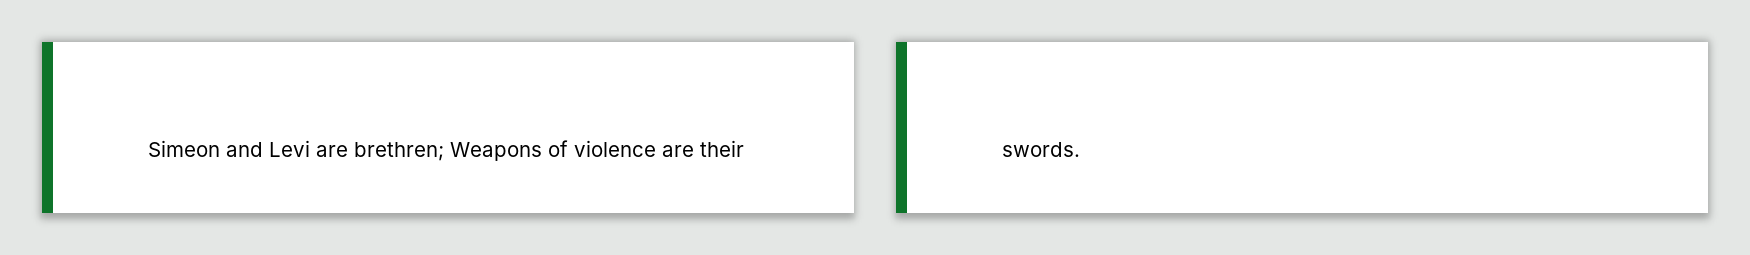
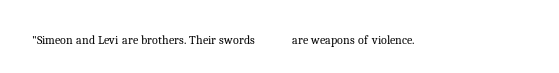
[148,140,220,157] Simeon -> [32,36,73,44] "Simeon
[354,140,1080,161] brethren; Weapons of violence are their swords. -> [140,35,414,47] brothers. Their swords are weapons of violence.

